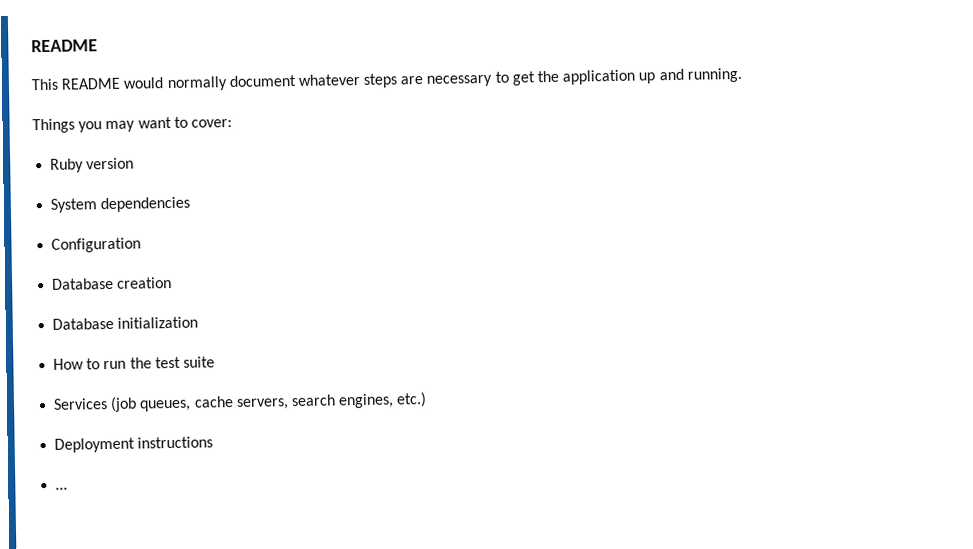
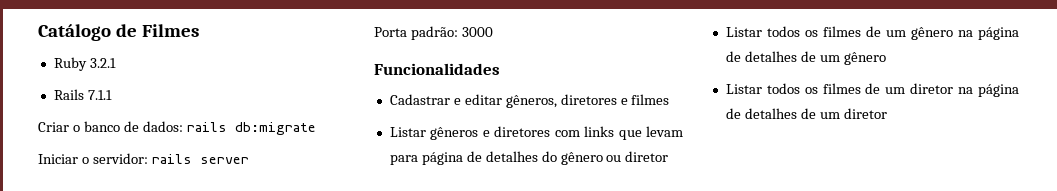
[31,39,98,53] [31,67,742,92] [32,116,232,134] [50,157,135,173] [50,196,191,213] [51,237,142,253] [52,276,173,290] [52,316,199,330] [53,356,215,370] [53,391,428,412] [54,436,214,453] [55,487,69,490] README // This README would normally document whatever steps are necessary to get the application up and running. // Things you may want to cover: // Ruby version // System dependencies // Configuration // Database creation // Database initialization // How to run the test suite // Services (job queues, cache servers, search engines, etc.) // Deployment instructions // ... -> [38,24,199,41] [53,57,116,71] [53,89,112,100] [38,121,316,135] [38,153,249,164] [374,26,493,40] [374,63,500,75] [389,94,670,108] [389,126,683,140] [389,151,669,165] [725,26,1019,40] [725,51,886,65] [725,83,1019,97] [725,108,887,119] Catálogo de Filmes // Ruby 3.2.1 // Rails 7.1.1 // Criar o banco de dados: rails db:migrate // Iniciar o servidor: rails server // Porta padrão: 3000 // Funcionalidades // Cadastrar e editar gêneros, diretores e filmes // Listar gêneros e diretores com links que levam para página de detalhes do gênero ou diretor // Listar todos os filmes de um gênero na página de detalhes de um gênero // Listar todos os filmes de um diretor na página de detalhes de um diretor

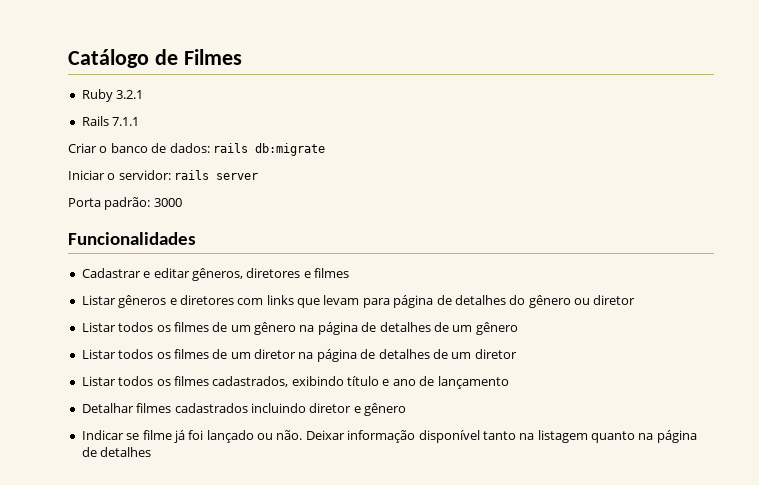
(887, 113) none -> [81,376,509,389] [81,403,406,416] [81,430,697,443] [81,447,152,457] // Listar todos os filmes cadastrados, exibindo título e ano de lançamento // Detalhar filmes cadastrados incluindo diretor e gênero // Indicar se filme já foi lançado ou não. Deixar informação disponível tanto na listagem quanto na página de detalhes

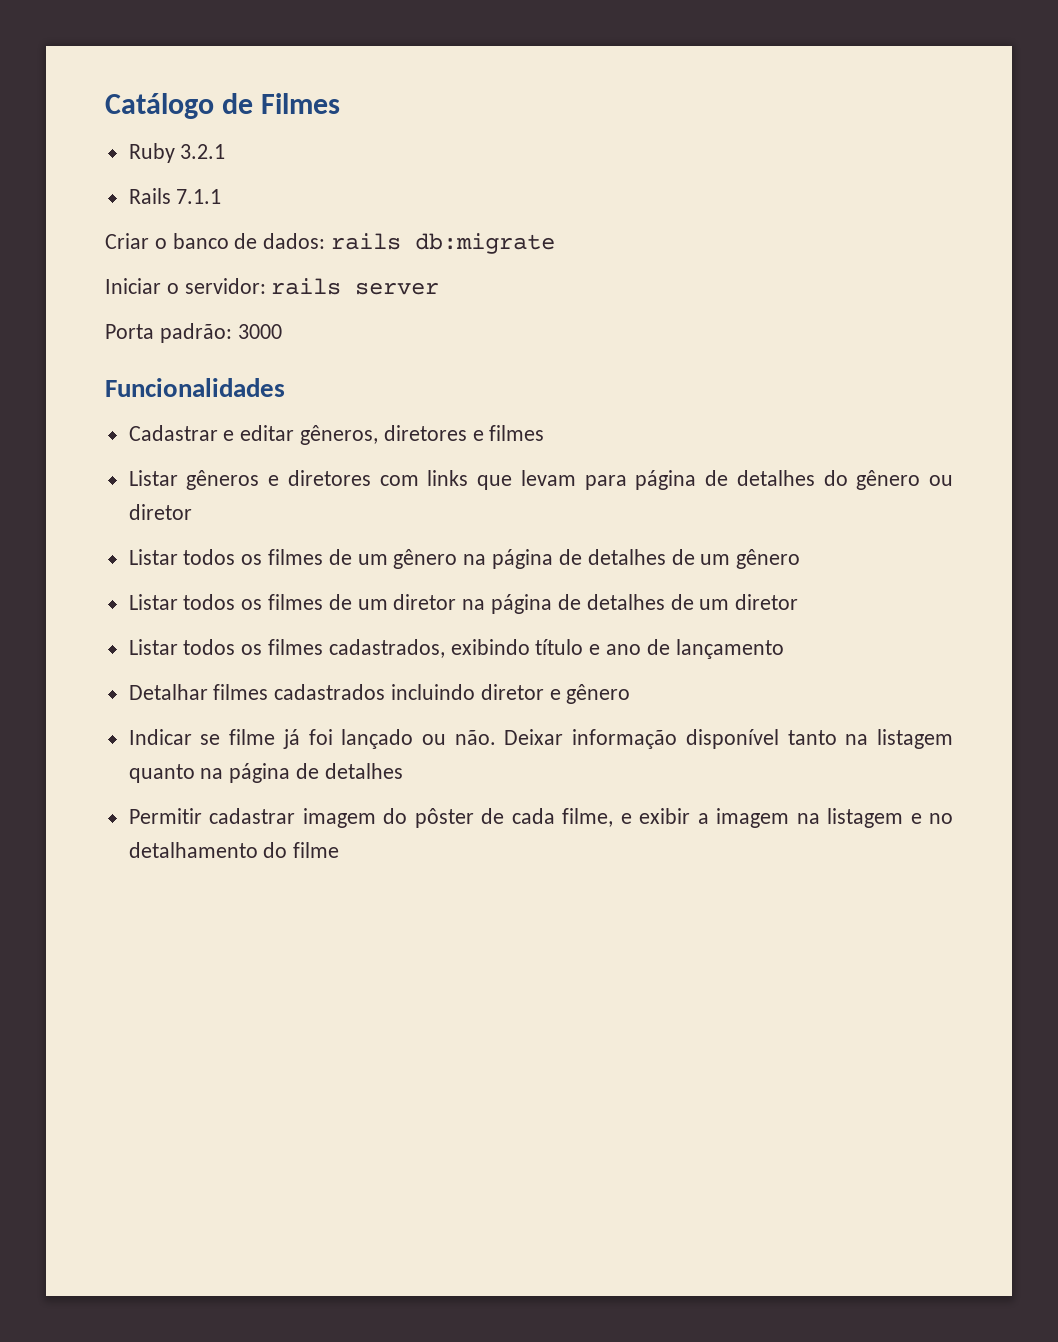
(152, 452) none -> [128,808,954,828] [128,842,340,858] // Permitir cadastrar imagem do pôster de cada filme, e exibir a imagem na listagem e no detalhamento do filme

